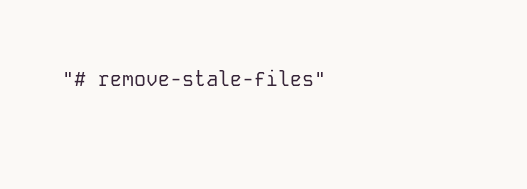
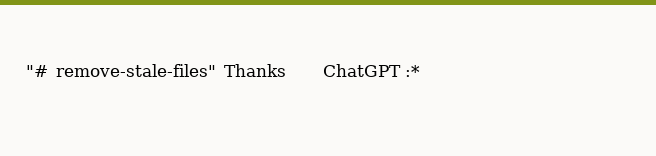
(326, 77) none -> [224,64,420,77] Thanks ChatGPT :*

